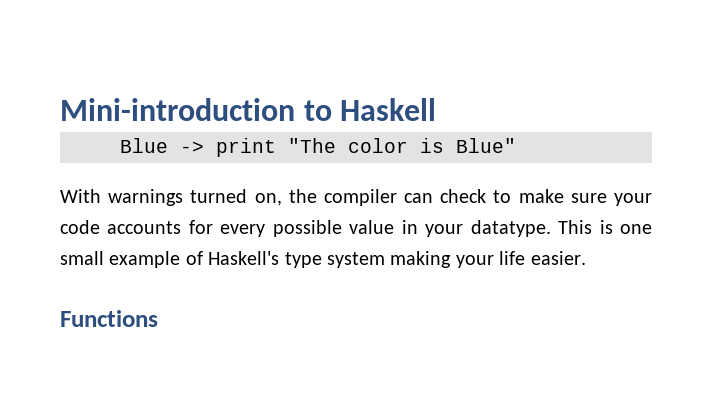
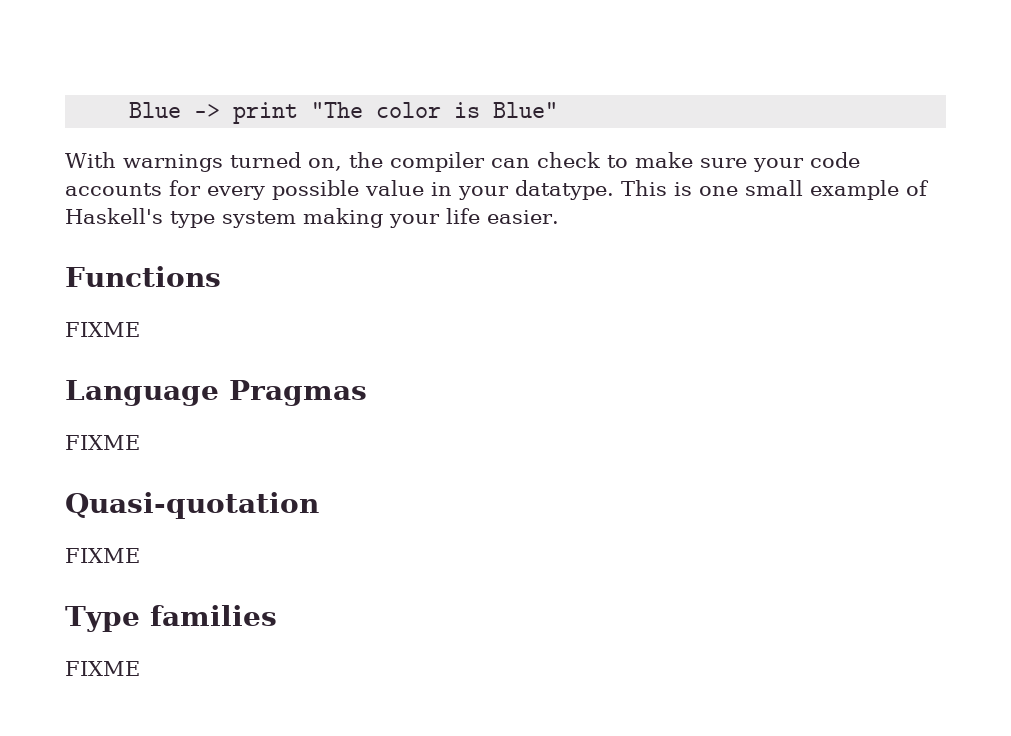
[60,98,437,121] Mini-introduction to Haskell // -> (129, 110) none
(158, 318) none -> [65,322,140,337] [65,380,367,406] [65,435,140,450] [65,492,319,519] [65,548,140,563] [65,605,277,632] [65,661,140,676] // FIXME // Language Pragmas // FIXME // Quasi-quotation // FIXME // Type families // FIXME

